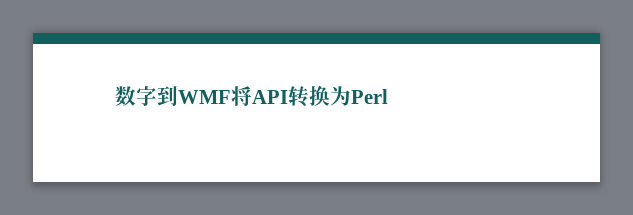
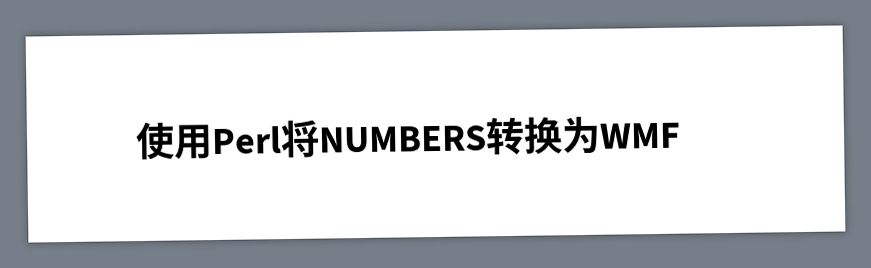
[115,85,388,107] 数字到WMF将API转换为Perl -> [135,115,681,161] 使用Perl将NUMBERS转换为WMF

